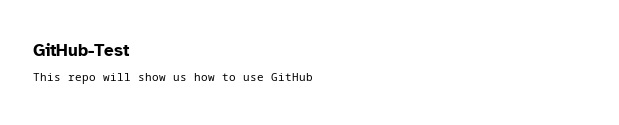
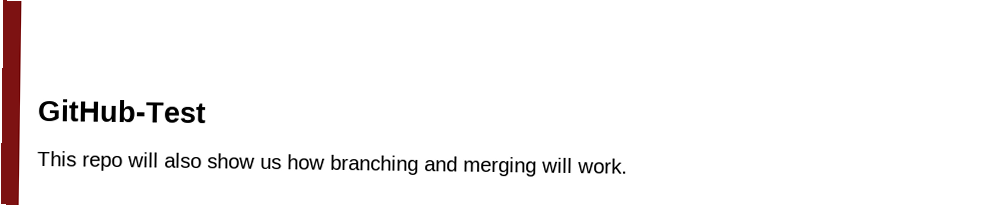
(131, 77) none -> [164,152,202,169] also
[222,73,313,81] to use GitHub -> [330,154,628,177] branching and merging will work.

